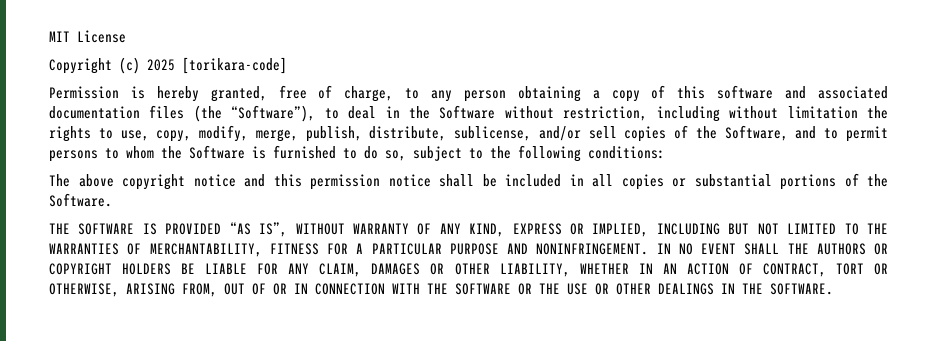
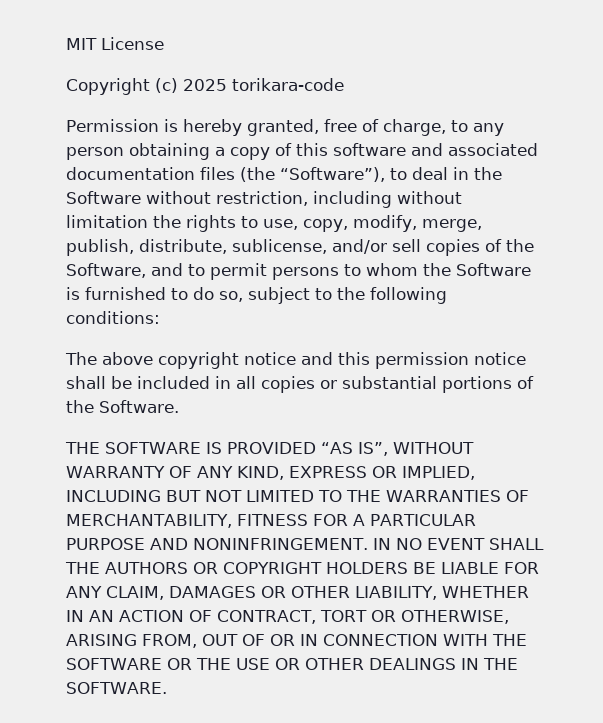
[182,57,287,74] [torikara-code] -> [232,78,344,91] torikara-code

